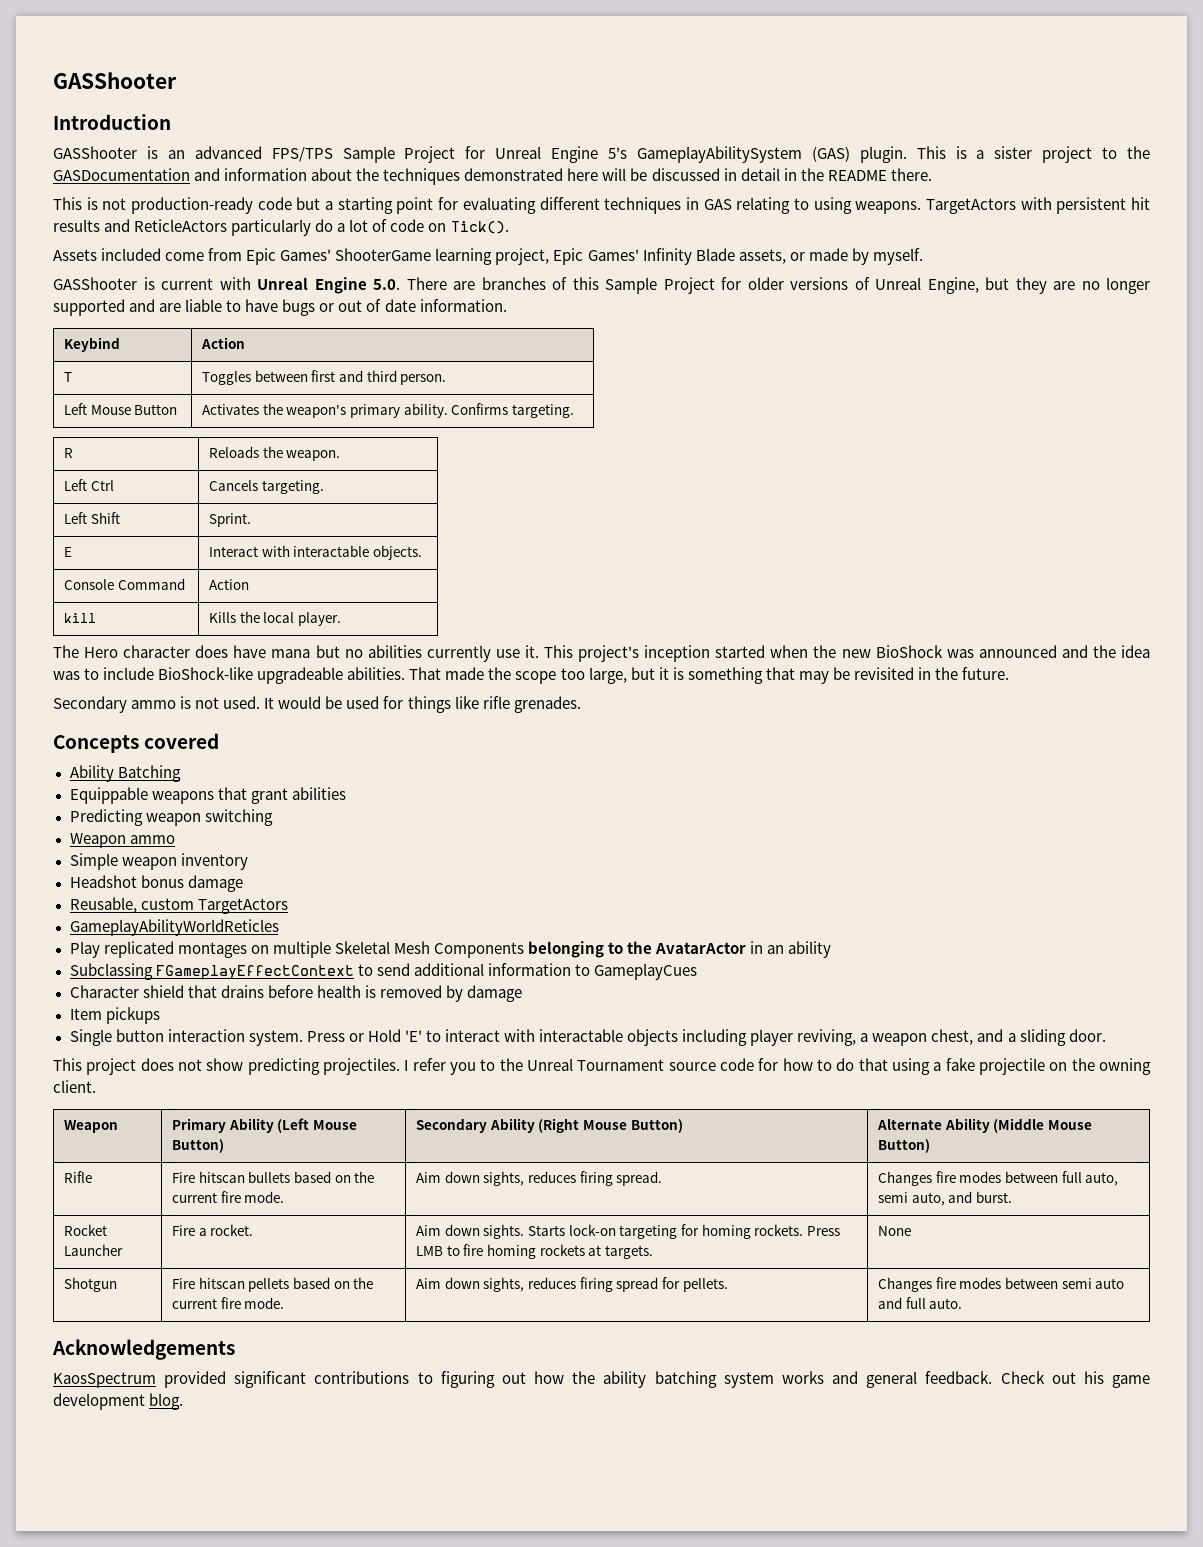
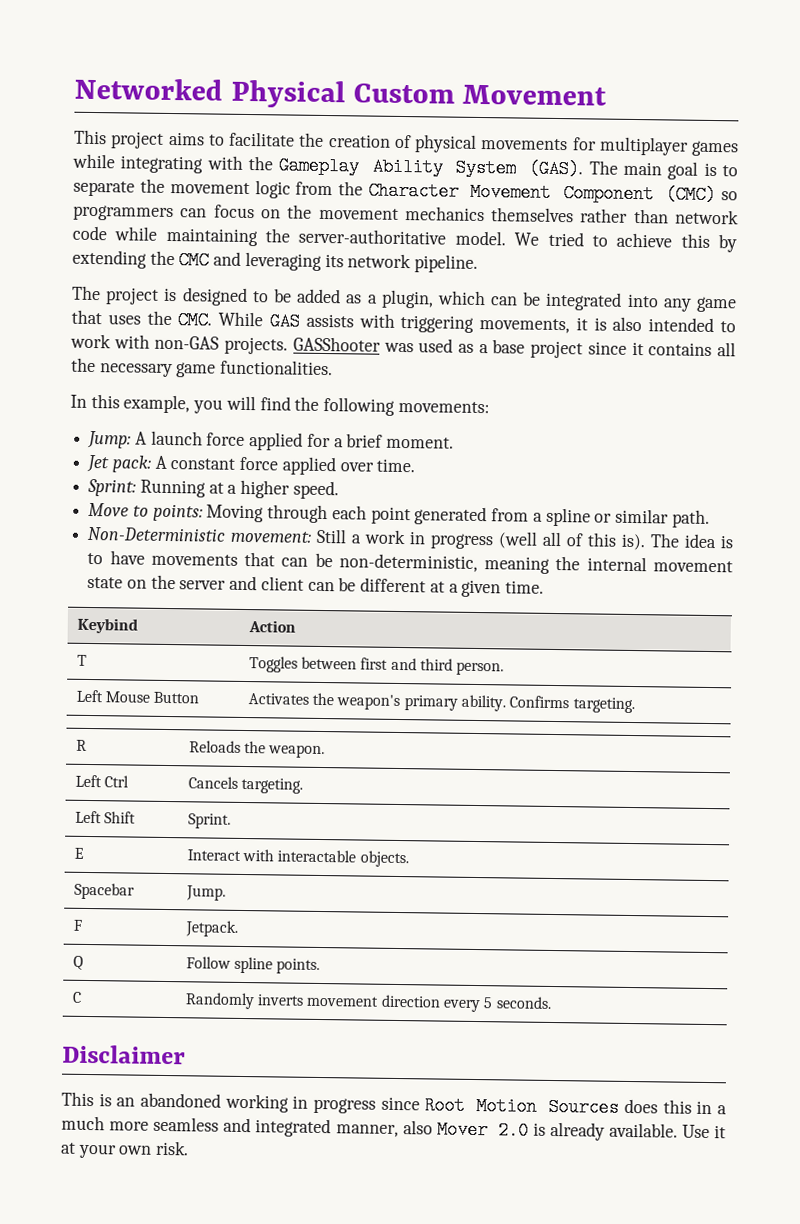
[53,72,177,89] [53,114,171,130] [53,146,1150,163] [53,168,932,185] [53,197,1151,214] [53,219,509,236] [53,248,923,265] [53,277,1150,294] [53,299,507,316] GASShooter // Introduction // GASShooter is an advanced FPS/TPS Sample Project for Unreal Engine 5's GameplayAbilitySystem (GAS) plugin. This is a sister project to the GASDocumentation and information about the techniques demonstrated here will be discussed in detail in the README there. // This is not production-ready code but a starting point for evaluating different techniques in GAS relating to using weapons. TargetActors with persistent hit results and ReticleActors particularly do a lot of code on Tick(). // Assets included come from Epic Games' ShooterGame learning project, Epic Games' Infinity Blade assets, or made by myself. // GASShooter is current with Unreal Engine 5.0. There are branches of this Sample Project for older versions of Unreal Engine, but they are no longer supported and are liable to have bugs or out of date information. -> [74,77,608,109] [74,129,739,157] [72,153,738,180] [73,178,738,205] [73,204,739,225] [72,225,738,253] [72,249,479,273] [72,285,737,313] [71,309,737,334] [70,333,736,359] [71,357,334,378] [70,393,490,416] [87,430,455,451] [86,454,416,476] [87,478,339,500] [88,502,710,528] [87,526,734,551] [87,550,733,574] [87,574,544,598] Networked Physical Custom Movement // This project aims to facilitate the creation of physical movements for multiplayer games while integrating with the Gameplay Ability System (GAS). The main goal is to separate the movement logic from the Character Movement Component (CMC) so programmers can focus on the movement mechanics themselves rather than network code while maintaining the server-authoritative model. We tried to achieve this by extending the CMC and leveraging its network pipeline. // The project is designed to be added as a plugin, which can be integrated into any game that uses the CMC. While GAS assists with triggering movements, it is also intended to work with non-GAS projects. GASShooter was used as a base project since it contains all the necessary game functionalities. // In this example, you will find the following movements: // Jump: A launch force applied for a brief moment. // Jet pack: A constant force applied over time. // Sprint: Running at a higher speed. // Move to points: Moving through each point generated from a spline or similar path. // Non-Deterministic movement: Still a work in progress (well all of this is). The idea is to have movements that can be non-deterministic, meaning the internal movement state on the server and client can be different at a given time.
[64,578,185,590] [209,579,250,590] [64,613,97,623] [209,611,342,626] [53,645,1150,662] [53,667,1010,684] [53,696,581,713] [53,733,220,753] [69,765,181,782] [69,787,346,804] [69,809,273,826] [69,833,175,848] [69,853,248,870] [69,875,243,892] [69,897,288,914] [69,919,279,936] [69,941,832,958] [69,963,697,980] [69,985,522,1002] [69,1007,160,1024] [69,1029,1106,1046] [53,1058,1152,1075] [53,1080,96,1093] [64,1120,119,1133] [172,1118,358,1133] [172,1139,225,1153] [416,1118,683,1133] [877,1118,1093,1133] [878,1139,931,1153] [64,1171,93,1183] [172,1171,375,1183] [172,1191,285,1203] [416,1171,663,1186] [878,1171,1119,1186] [878,1191,1013,1206] [64,1224,108,1236] [64,1244,124,1256] [172,1224,254,1236] [416,1224,840,1239] [416,1244,654,1259] [878,1226,912,1236] [64,1277,118,1292] [172,1277,374,1292] [172,1297,285,1309] [416,1277,728,1292] [878,1277,1125,1292] [878,1297,963,1309] [52,1339,235,1360] [53,1371,1150,1388] [53,1393,184,1410] Console Command | Action // kill | Kills the local player. // The Hero character does have mana but no abilities currently use it. This project's inception started when the new BioShock was announced and the idea was to include BioShock-like upgradeable abilities. That made the scope too large, but it is something that may be revisited in the future. // Secondary ammo is not used. It would be used for things like rifle grenades. // Concepts covered // Ability Batching // Equippable weapons that grant abilities // Predicting weapon switching // Weapon ammo // Simple weapon inventory // Headshot bonus damage // Reusable, custom TargetActors // GameplayAbilityWorldReticles // Play replicated montages on multiple Skeletal Mesh Components belonging to the AvatarActor in an ability // Subclassing FGameplayEffectContext to send additional information to GameplayCues // Character shield that drains before health is removed by damage // Item pickups // Single button interaction system. Press or Hold 'E' to interact with interactable objects including player reviving, a weapon chest, and a sliding door. // This project does not show predicting projectiles. I refer you to the Unreal Tournament source code for how to do that using a fake projectile on the owning client. // Weapon | Primary Ability (Left Mouse Button) | Secondary Ability (Right Mouse Button) | Alternate Ability (Middle Mouse Button) // Rifle | Fire hitscan bullets based on the current fire mode. | Aim down sights, reduces firing spread. | Changes fire modes between full auto, semi auto, and burst. // Rocket Launcher | Fire a rocket. | Aim down sights. Starts lock-on targeting for homing rockets. Press LMB to fire homing rockets at targets. | None // Shotgun | Fire hitscan pellets based on the current fire mode. | Aim down sights, reduces firing spread for pellets. | Changes fire modes between semi auto and full auto. // Acknowledgements // KaosSpectrum provided significant contributions to figuring out how the ability batching system works and general feedback. Check out his game development blog. -> [73,882,135,900] [185,885,226,901] [72,919,82,931] [184,920,238,937] [72,955,84,970] [185,956,321,975] [71,991,82,1003] [184,992,552,1013] [62,1044,186,1065] [61,1091,727,1117] [61,1115,727,1141] [60,1140,190,1159] Spacebar | Jump. // F | Jetpack. // Q | Follow spline points. // C | Randomly inverts movement direction every 5 seconds. // Disclaimer // This is an abandoned working in progress since Root Motion Sources does this in a much more seamless and integrated manner, also Mover 2.0 is already available. Use it at your own risk.

